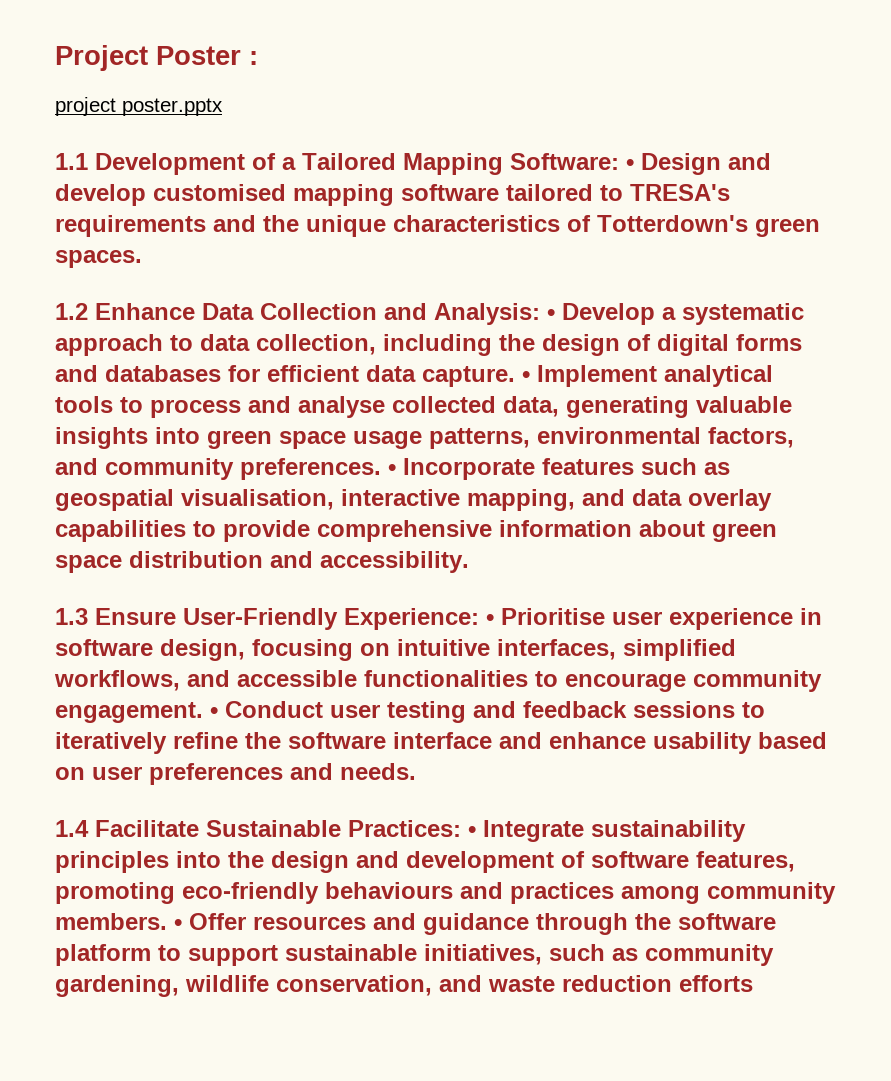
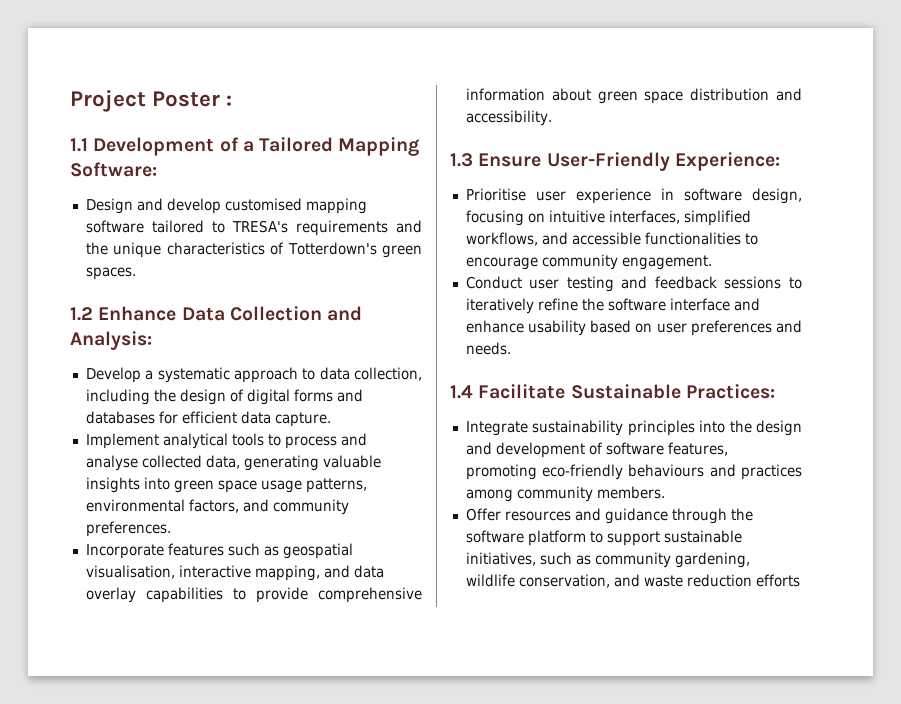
[55,97,223,116] // project poster.pptx -> (233, 100) none
[626,159,634,170] • -> (157, 169) //
[547,309,555,320] • -> (152, 340) //
[522,371,530,382] • -> (331, 419) //
[388,464,396,475] • -> (171, 529) //
[486,614,494,625] • -> (780, 161) //
[210,707,218,718] • -> (712, 262) //
[468,826,476,837] • -> (775, 391) //
[174,919,182,930] • -> (665, 492) //

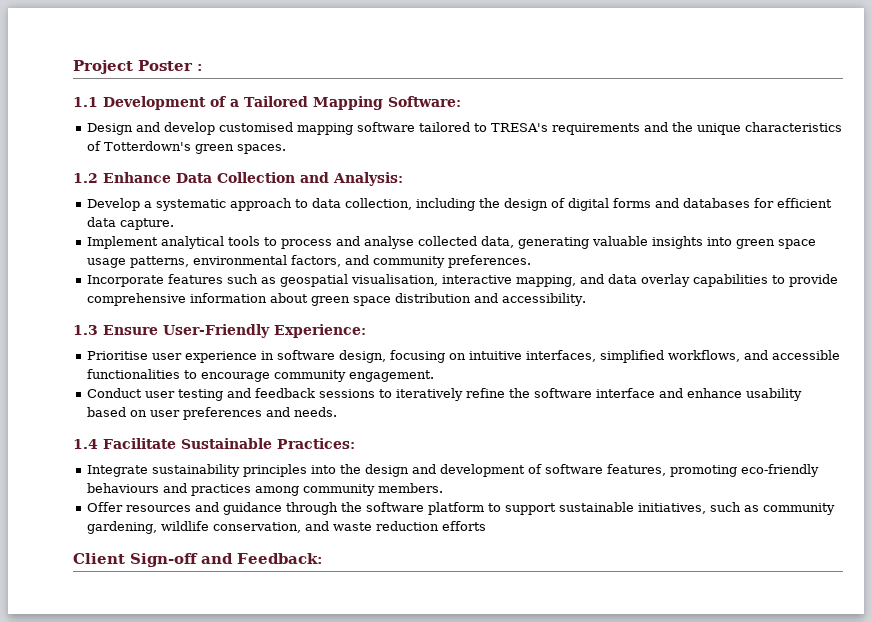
(800, 580) none -> [73,553,323,567] // Client Sign-off and Feedback:

